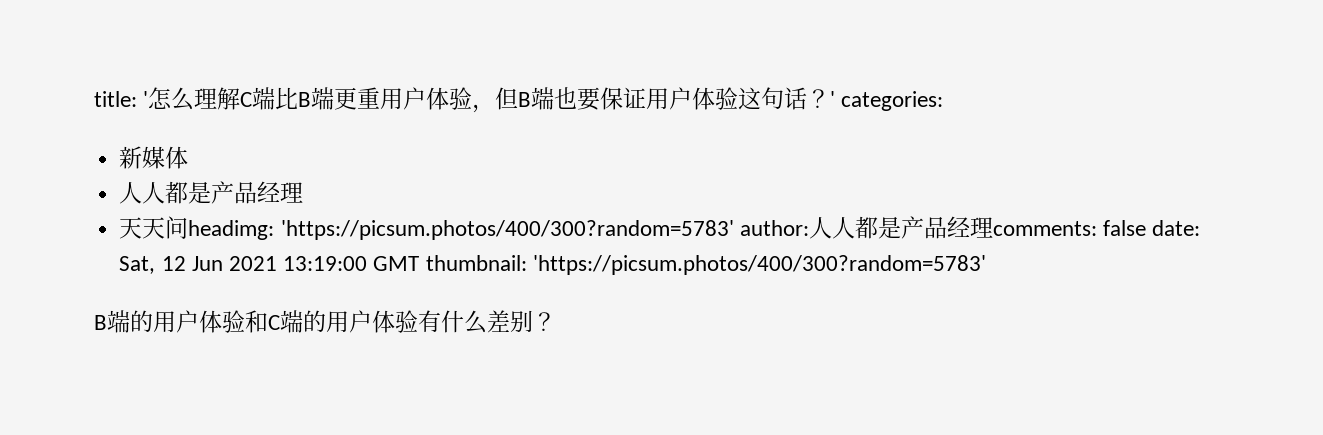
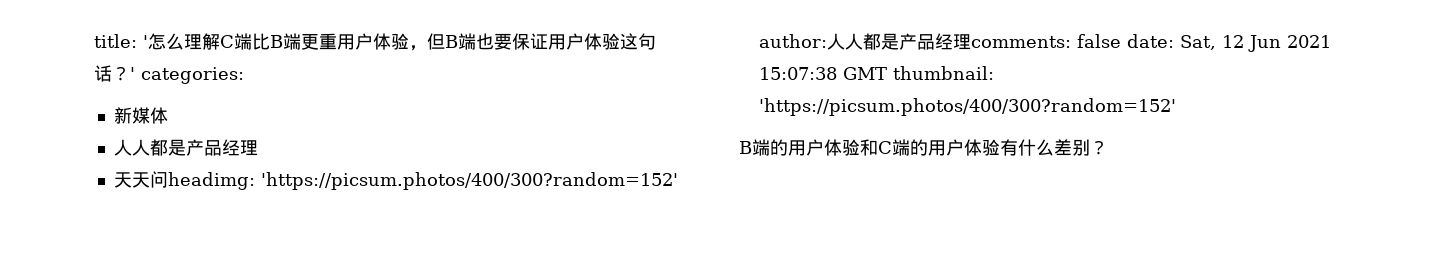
[280,220,734,240] 'https://picsum.photos/400/300?random=5783' -> [260,172,678,190] 'https://picsum.photos/400/300?random=152'
[283,256,368,271] 13:19:00 -> [758,67,837,80] 15:07:38
[532,255,986,275] 'https://picsum.photos/400/300?random=5783' -> [758,98,1176,116] 'https://picsum.photos/400/300?random=152'

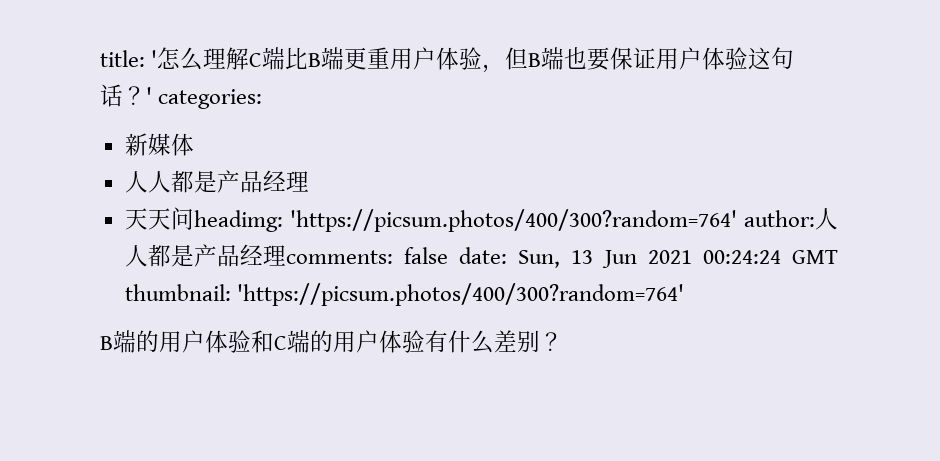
[260,172,678,190] 'https://picsum.photos/400/300?random=152' -> [289,209,737,232] 'https://picsum.photos/400/300?random=764'
[1179,35,1244,50] Sat, 12 -> [518,250,594,268] Sun, 13
[758,67,837,80] 15:07:38 -> [702,250,781,264] 00:24:24
[758,98,1176,116] 'https://picsum.photos/400/300?random=152' -> [236,283,684,306] 'https://picsum.photos/400/300?random=764'

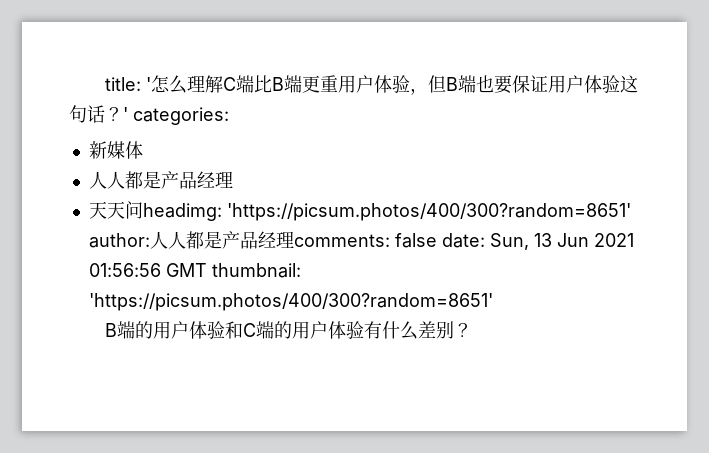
[289,209,737,232] 'https://picsum.photos/400/300?random=764' -> [226,203,631,221] 'https://picsum.photos/400/300?random=8651'
[702,250,781,264] 00:24:24 -> [88,263,161,277] 01:56:56
[236,283,684,306] 'https://picsum.photos/400/300?random=764' -> [88,293,493,311] 'https://picsum.photos/400/300?random=8651'

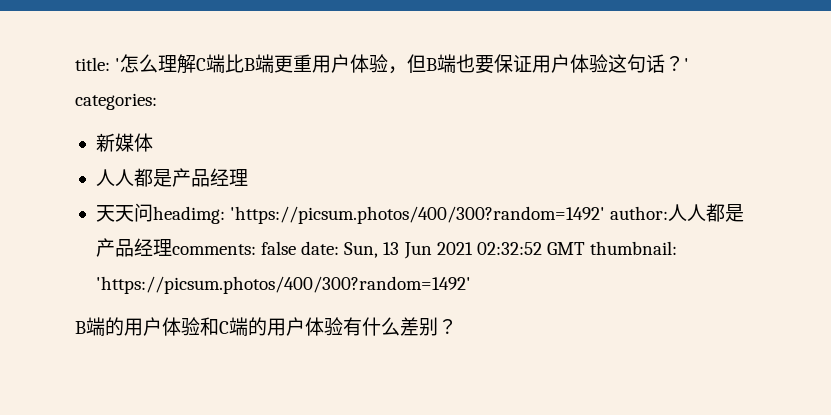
[226,203,631,221] 'https://picsum.photos/400/300?random=8651' -> [230,206,606,224] 'https://picsum.photos/400/300?random=1492'
[88,263,161,277] 01:56:56 -> [476,242,542,255] 02:32:52
[88,293,493,311] 'https://picsum.photos/400/300?random=8651' -> [95,276,471,294] 'https://picsum.photos/400/300?random=1492'

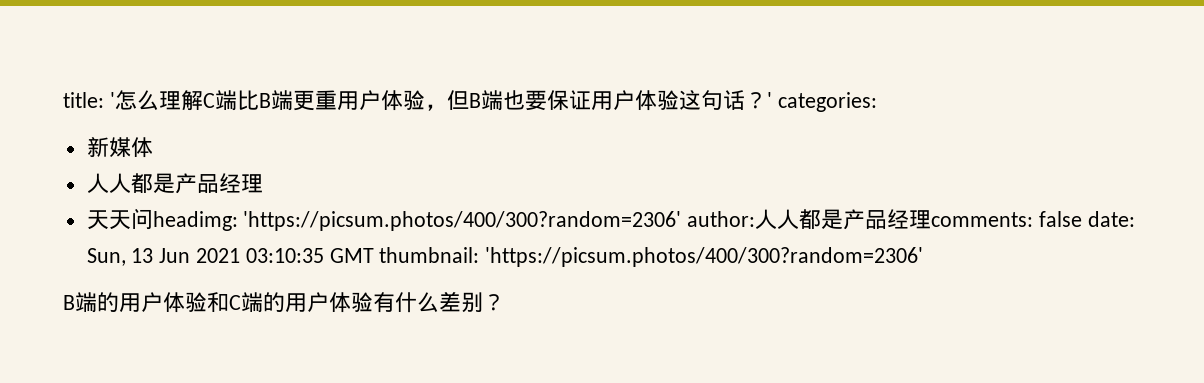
[230,206,606,224] 'https://picsum.photos/400/300?random=1492' -> [243,211,682,231] 'https://picsum.photos/400/300?random=2306'
[476,242,542,255] 02:32:52 -> [245,248,324,263] 03:10:35
[95,276,471,294] 'https://picsum.photos/400/300?random=1492' -> [485,247,924,267] 'https://picsum.photos/400/300?random=2306'

